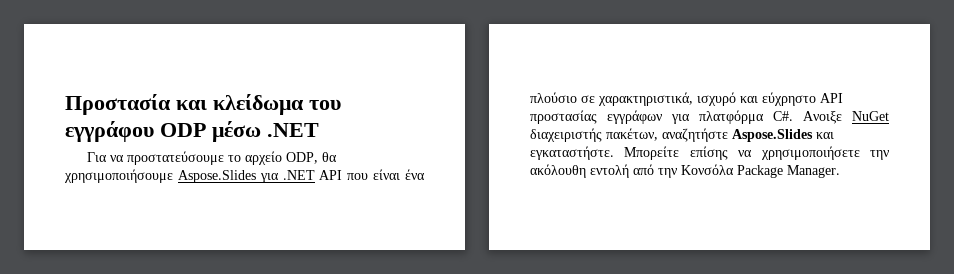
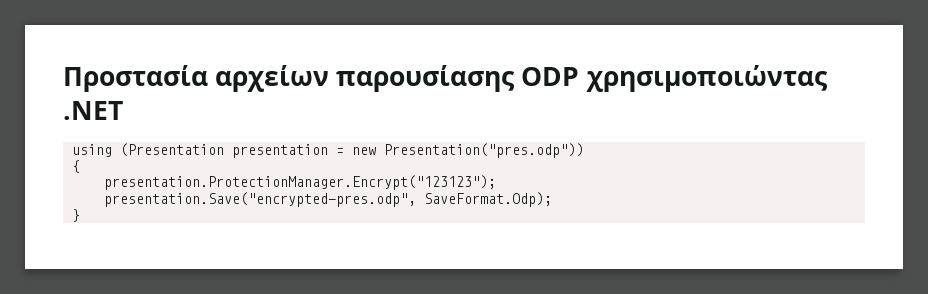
[176,94,341,115] [65,121,319,142] [86,151,337,165] [64,169,425,183] [530,92,843,106] [530,110,889,124] [530,128,834,142] [530,146,889,160] [530,164,840,178] και κλείδωμα του εγγράφου ODP μέσω .NET // Για να προστατεύσουμε το αρχείο ODP, θα χρησιμοποιήσουμε Aspose.Slides για .NET API που είναι ένα πλούσιο σε χαρακτηριστικά, ισχυρό και εύχρηστο API προστασίας εγγράφων για πλατφόρμα C#. Ανοιξε NuGet διαχειριστής πακέτων, αναζητήστε Aspose.Slides και εγκαταστήστε. Μπορείτε επίσης να χρησιμοποιήσετε την ακόλουθη εντολή από την Κονσόλα Package Manager. -> [215,65,828,92] [63,101,123,120] [71,143,584,158] [71,160,80,173] [103,175,496,190] [103,192,552,207] [71,209,80,222] αρχείων παρουσίασης ODP χρησιμοποιώντας .NET // using (Presentation presentation = new Presentation("pres.odp")) // { // presentation.ProtectionManager.Encrypt("123123"); // presentation.Save("encrypted-pres.odp", SaveFormat.Odp); // }

